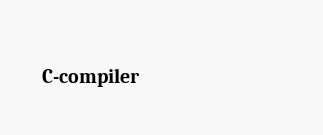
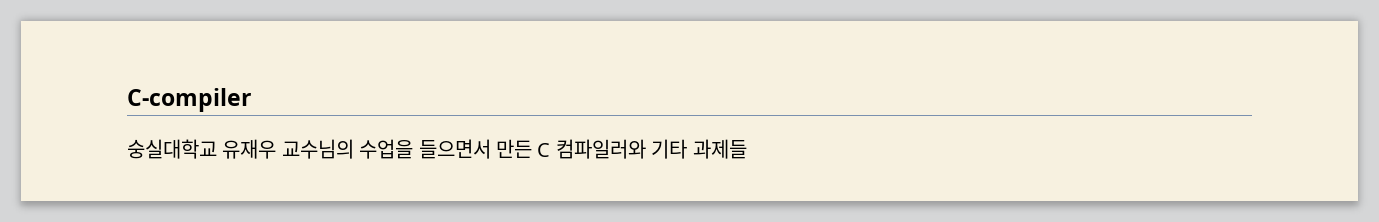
(140, 77) none -> [127,139,747,159] // 숭실대학교 유재우 교수님의 수업을 들으면서 만든 C 컴파일러와 기타 과제들

